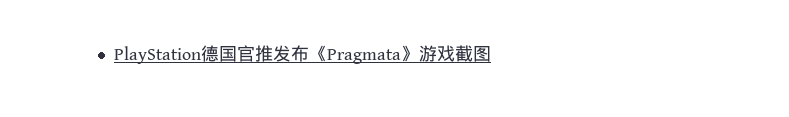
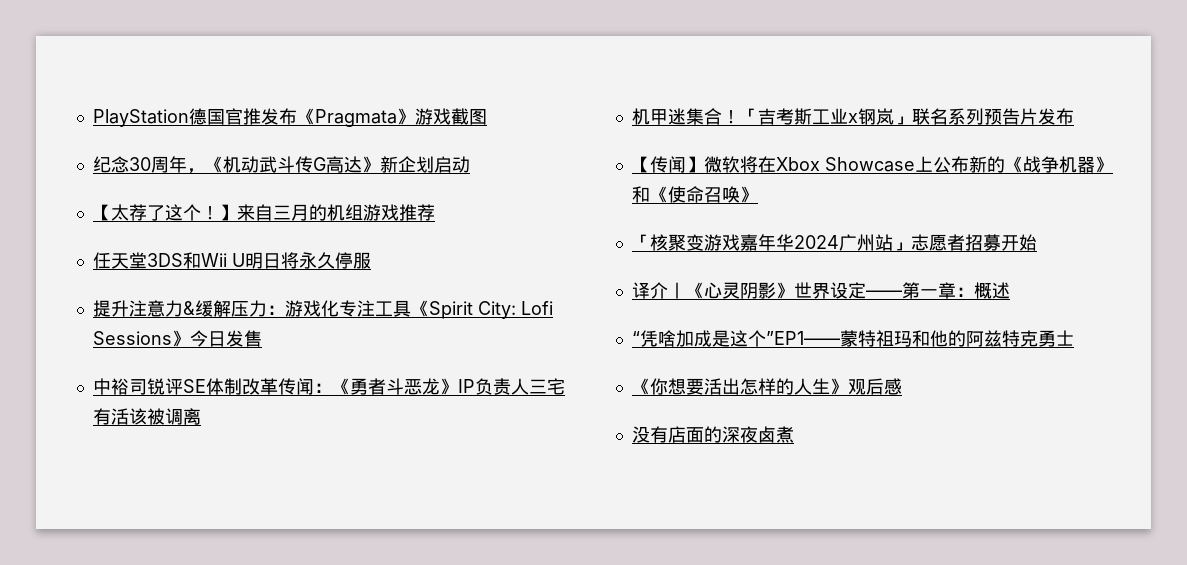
(491, 54) none -> [92,156,470,174] [92,204,435,221] [92,252,371,269] [92,300,553,319] [92,330,262,347] [92,378,565,395] [92,408,201,425] [631,108,1074,125] [631,156,1113,173] [631,186,758,203] [631,234,1037,251] [631,282,1010,299] [631,330,1074,347] [631,378,902,395] [631,426,794,443] // 纪念30周年，《机动武斗传G高达》新企划启动 // 【太荐了这个！】来自三月的机组游戏推荐 // 任天堂3DS和Wii U明日将永久停服 // 提升注意力&缓解压力：游戏化专注工具《Spirit City: Lofi Sessions》今日发售 // 中裕司锐评SE体制改革传闻：《勇者斗恶龙》IP负责人三宅有活该被调离 // 机甲迷集合！「吉考斯工业x钢岚」联名系列预告片发布 // 【传闻】微软将在Xbox Showcase上公布新的《战争机器》和《使命召唤》 // 「核聚变游戏嘉年华2024广州站」志愿者招募开始 // 译介丨《心灵阴影》世界设定——第一章：概述 // “凭啥加成是这个”EP1——蒙特祖玛和他的阿兹特克勇士 // 《你想要活出怎样的人生》观后感 // 没有店面的深夜卤煮

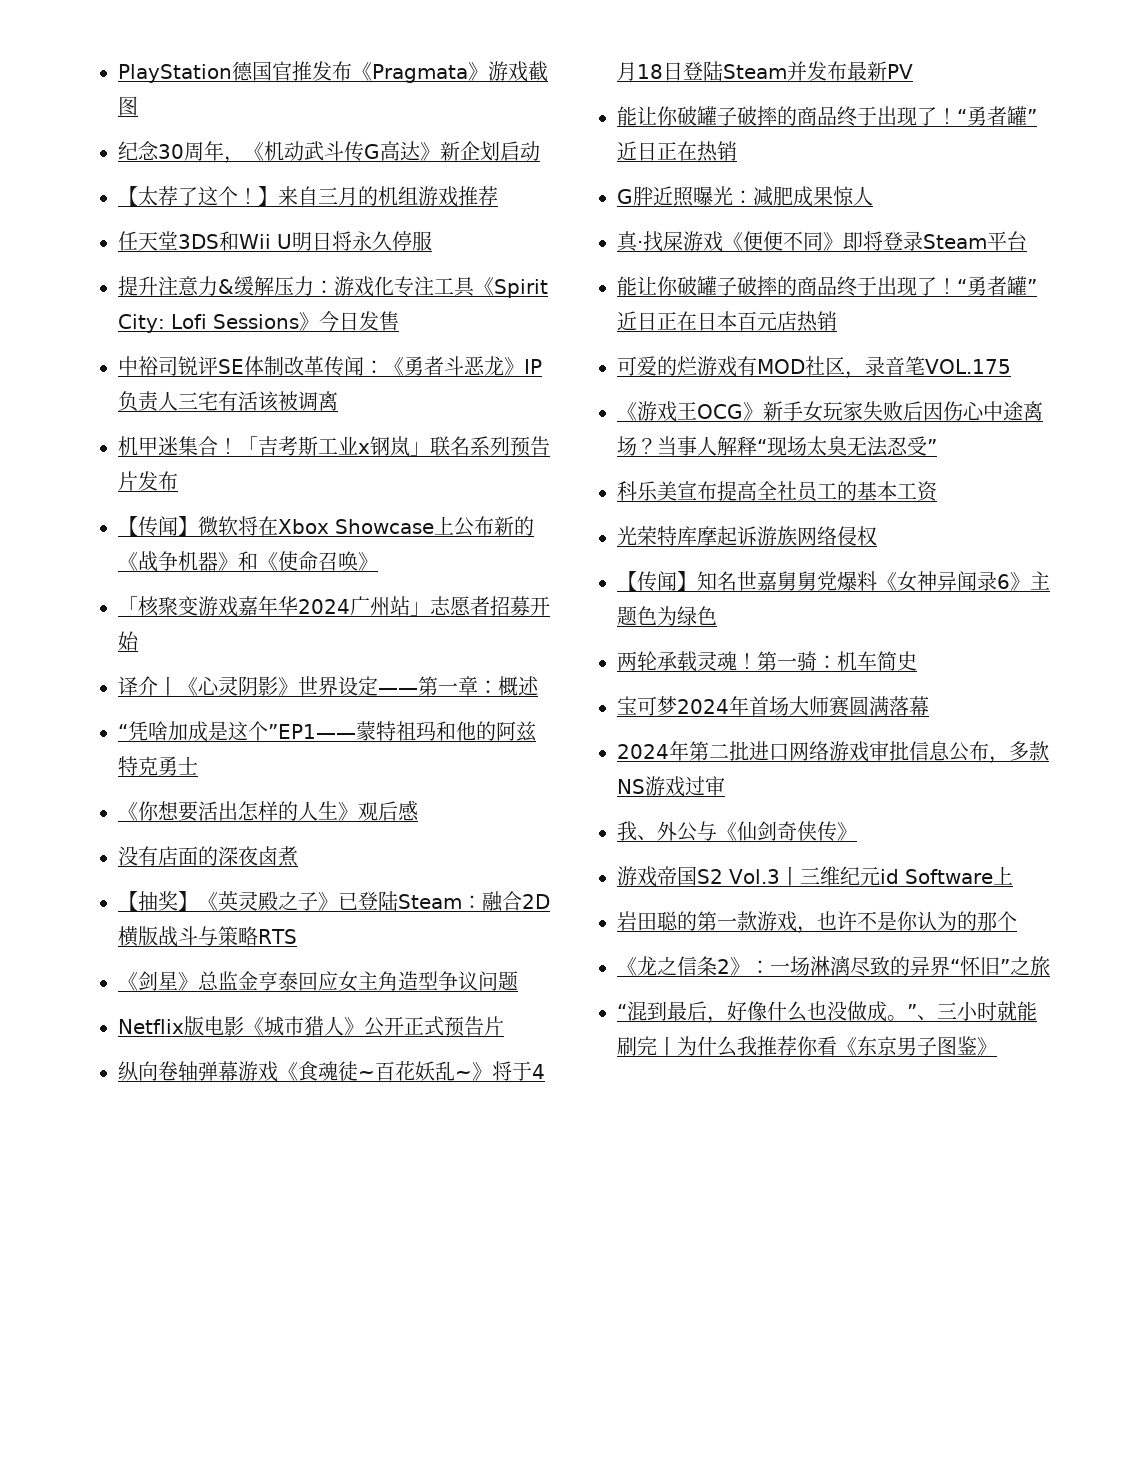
(794, 434) none -> [118,891,550,912] [118,926,297,947] [118,971,518,992] [118,1016,504,1037] [118,1061,545,1082] [617,61,913,81] [617,106,1037,127] [617,141,737,162] [617,186,873,207] [617,231,1027,252] [617,276,1037,297] [617,311,837,332] [617,356,1011,379] [617,401,1043,422] [617,436,937,457] [617,481,938,502] [617,526,877,546] [617,571,1050,592] [617,606,717,626] [617,651,917,672] [617,696,929,717] [617,741,1049,764] [617,776,725,797] [617,821,857,842] [617,866,1013,887] [617,911,1017,934] [617,956,1050,977] [617,1001,1037,1024] [617,1036,997,1057] // 【抽奖】《英灵殿之子》已登陆Steam：融合2D横版战斗与策略RTS // 《剑星》总监金亨泰回应女主角造型争议问题 // Netflix版电影《城市猎人》公开正式预告片 // 纵向卷轴弹幕游戏《食魂徒~百花妖乱~》将于4月18日登陆Steam并发布最新PV // 能让你破罐子破摔的商品终于出现了！“勇者罐”近日正在热销 // G胖近照曝光：减肥成果惊人 // 真·找屎游戏《便便不同》即将登录Steam平台 // 能让你破罐子破摔的商品终于出现了！“勇者罐”近日正在日本百元店热销 // 可爱的烂游戏有MOD社区，录音笔VOL.175 // 《游戏王OCG》新手女玩家失败后因伤心中途离场？当事人解释“现场太臭无法忍受” // 科乐美宣布提高全社员工的基本工资 // 光荣特库摩起诉游族网络侵权 // 【传闻】知名世嘉舅舅党爆料《女神异闻录6》主题色为绿色 // 两轮承载灵魂！第一骑：机车简史 // 宝可梦2024年首场大师赛圆满落幕 // 2024年第二批进口网络游戏审批信息公布，多款NS游戏过审 // 我、外公与《仙剑奇侠传》 // 游戏帝国S2 Vol.3丨三维纪元id Software上 // 岩田聪的第一款游戏，也许不是你认为的那个 // 《龙之信条2》：一场淋漓尽致的异界“怀旧”之旅 // “混到最后，好像什么也没做成。”、三小时就能刷完丨为什么我推荐你看《东京男子图鉴》

